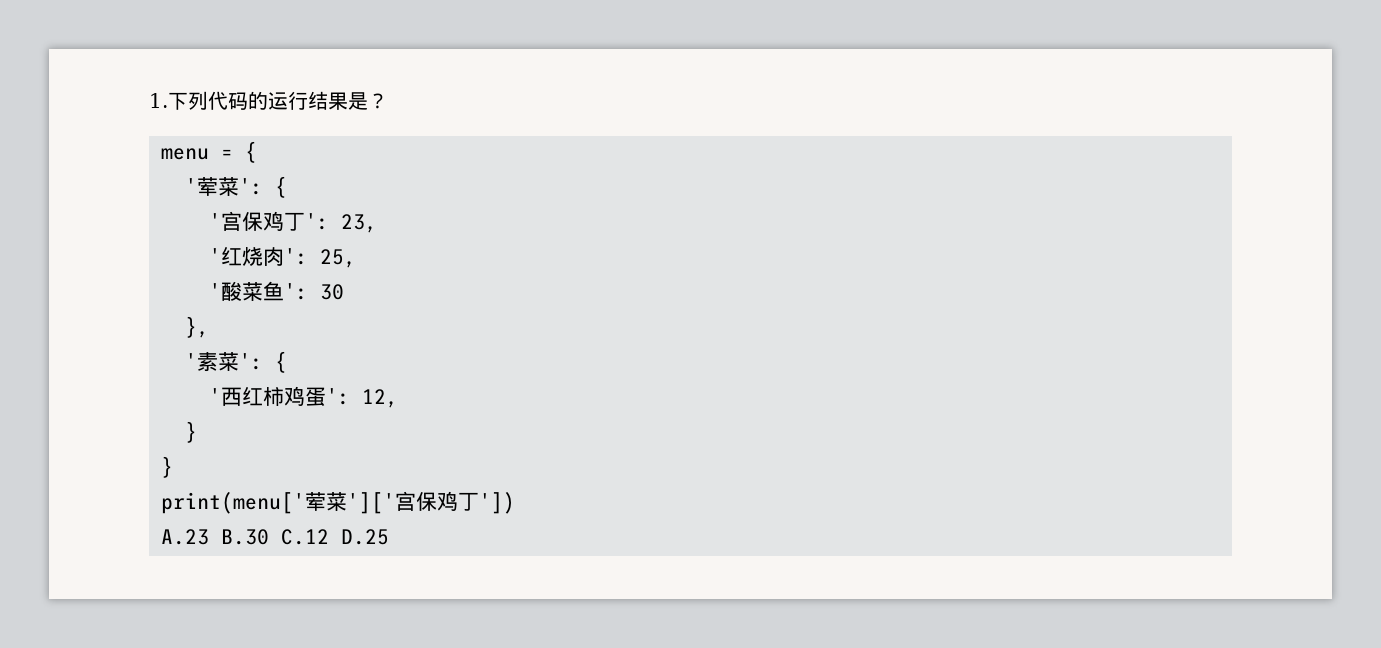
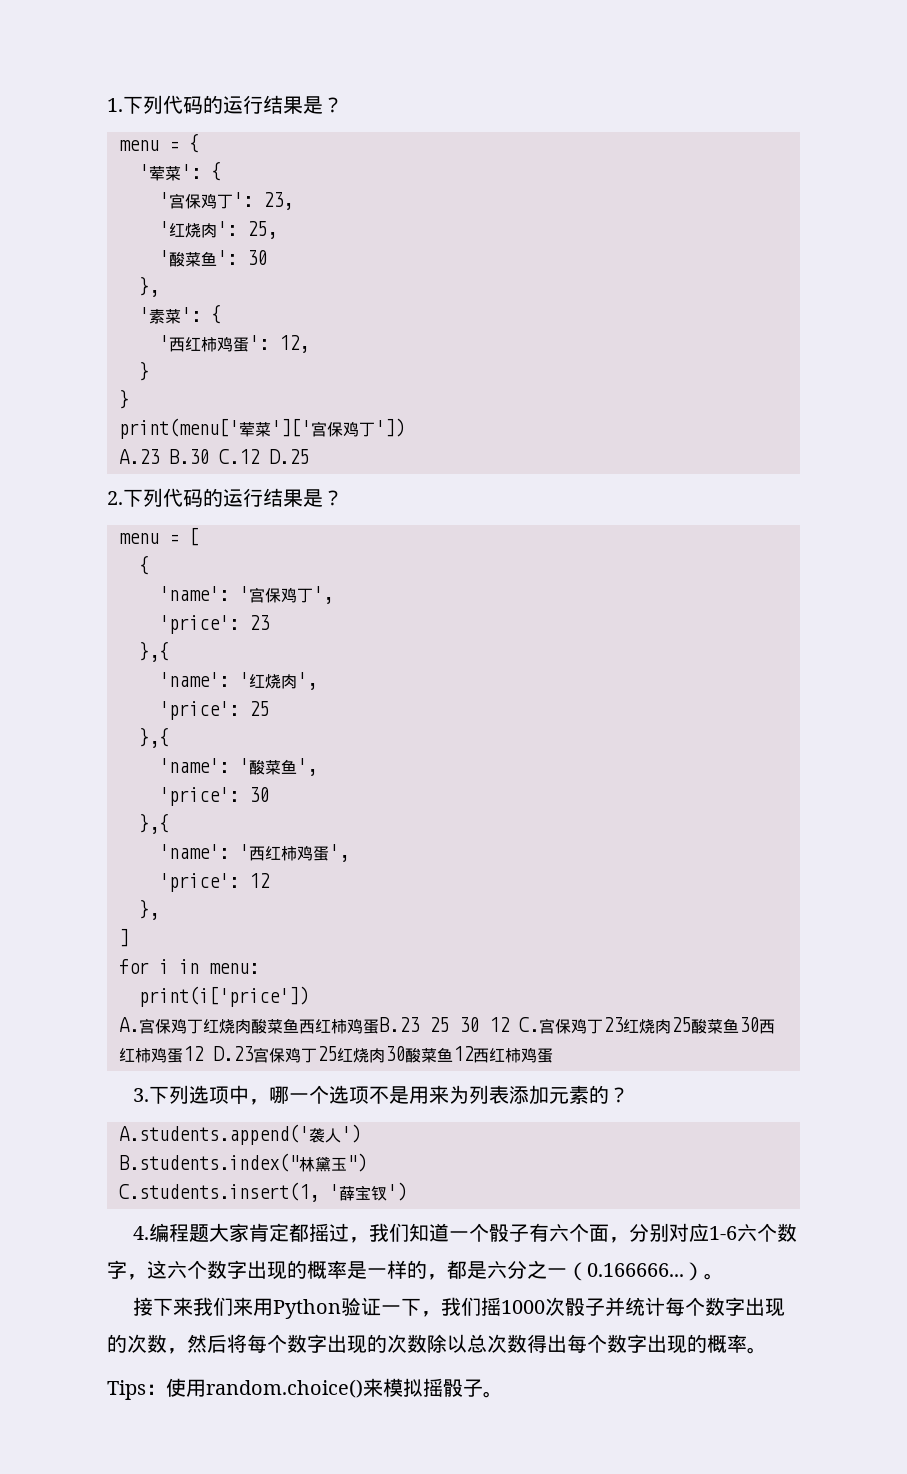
(389, 537) none -> [107,488,343,507] [119,527,199,546] [139,555,149,575] [159,586,333,604] [159,615,270,634] [139,641,169,662] [159,672,317,690] [159,701,269,720] [139,727,169,748] [159,758,317,776] [159,787,269,806] [139,813,169,834] [159,844,349,862] [159,873,270,892] [139,899,159,920] [119,928,129,947] [119,959,259,974] [139,986,309,1007] [119,1017,775,1034] [119,1046,553,1063] [133,1085,630,1105] [119,1124,361,1145] [119,1153,367,1172] [119,1182,407,1202] [133,1223,798,1243] [107,1260,724,1281] [133,1297,786,1319] [107,1334,767,1354] [107,1378,503,1400] // 2.下列代码的运行结果是？ // menu = [ // { // 'name': '宫保鸡丁', // 'price': 23 // },{ // 'name': '红烧肉', // 'price': 25 // },{ // 'name': '酸菜鱼', // 'price': 30 // },{ // 'name': '西红柿鸡蛋', // 'price': 12 // }, // ] // for i in menu: // print(i['price']) // A.宫保鸡丁红烧肉酸菜鱼西红柿鸡蛋B.23 25 30 12 C.宫保鸡丁23红烧肉25酸菜鱼30西红柿鸡蛋12 D.23宫保鸡丁25红烧肉30酸菜鱼12西红柿鸡蛋 // 3.下列选项中，哪一个选项不是用来为列表添加元素的？ // A.students.append('袭人') // B.students.index("林黛玉") // C.students.insert(1, '薛宝钗') // 4.编程题大家肯定都摇过，我们知道一个骰子有六个面，分别对应1-6六个数字，这六个数字出现的概率是一样的，都是六分之一（0.166666...）。 // 接下来我们来用Python验证一下，我们摇1000次骰子并统计每个数字出现的次数，然后将每个数字出现的次数除以总次数得出每个数字出现的概率。 // Tips：使用random.choice()来模拟摇骰子。

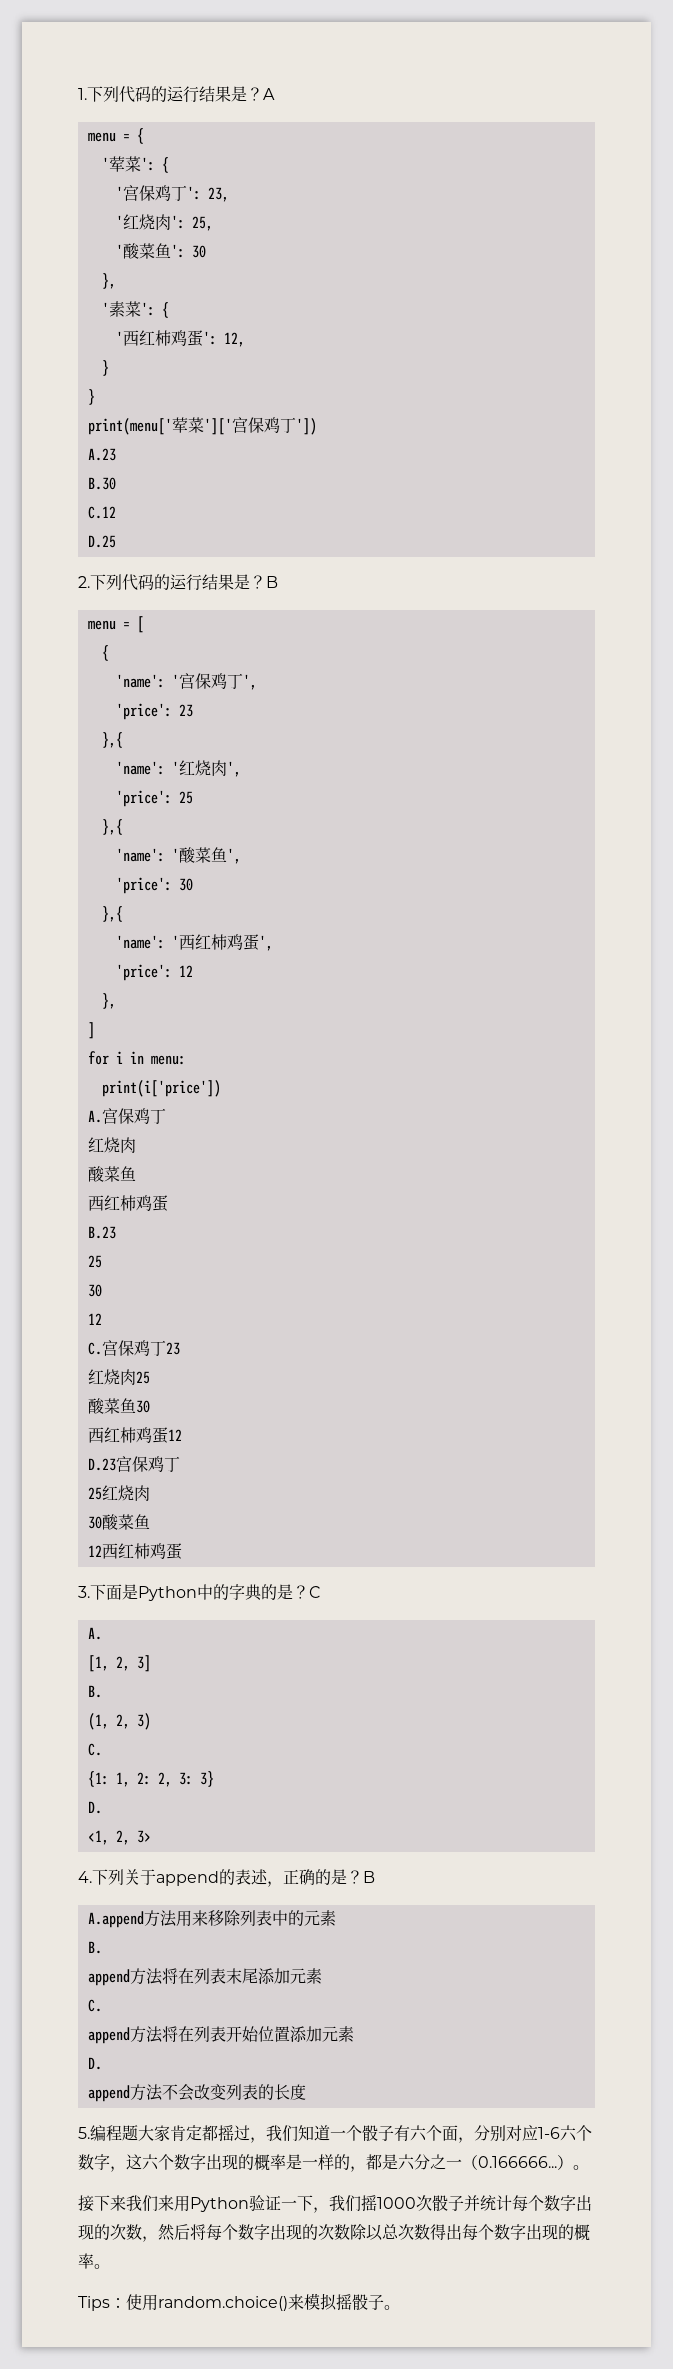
(343, 105) none -> [263,88,275,100] A
(160, 456) none -> (116, 454) //
(209, 456) none -> (116, 483) //
(260, 456) none -> (116, 512) //
(343, 498) none -> [266,576,278,588] B
[203,1018,379,1034] 红烧肉酸菜鱼西红柿鸡蛋 -> [87,1137,136,1153] [87,1166,136,1182] [87,1195,168,1212] // 红烧肉 // 酸菜鱼 // 西红柿鸡蛋 //
[429,1017,510,1032] 25 30 12 -> [87,1255,102,1268] [87,1284,102,1297] [87,1313,102,1325] // 25 // 30 // 12 //
(624, 1024) none -> (180, 1348) //
(691, 1024) none -> (150, 1377) //
(759, 1024) none -> (150, 1406) //
(204, 1053) none -> (182, 1435) //
(317, 1055) none -> (180, 1464) //
(385, 1055) none -> (150, 1493) //
(453, 1054) none -> (150, 1521) //
[169,1085,630,1105] [119,1124,361,1145] [119,1153,367,1172] [119,1182,407,1202] [133,1226,150,1240] 列选项中，哪一个选项不是用来为列表添加元素的？ // A.students.append('袭人') // B.students.index("林黛玉") // C.students.insert(1, '薛宝钗') // 4. -> [106,1584,321,1601] [87,1627,102,1640] [87,1655,151,1672] [87,1685,102,1698] [87,1713,151,1730] [87,1743,102,1756] [87,1771,214,1787] [87,1801,102,1814] [87,1830,151,1845] [78,1869,375,1887] [87,1910,336,1928] [87,1941,102,1954] [87,1968,322,1986] [87,1999,102,2012] [87,2026,354,2044] [87,2057,102,2070] [87,2084,306,2102] [78,2127,90,2139] 面是Python中的字典的是？C // A. // [1, 2, 3] // B. // (1, 2, 3) // C. // {1: 1, 2: 2, 3: 3} // D. // <1, 2, 3> // 4.下列关于append的表述，正确的是？B // A.append方法用来移除列表中的元素 // B. // append方法将在列表末尾添加元素 // C. // append方法将在列表开始位置添加元素 // D. // append方法不会改变列表的长度 // 5.

